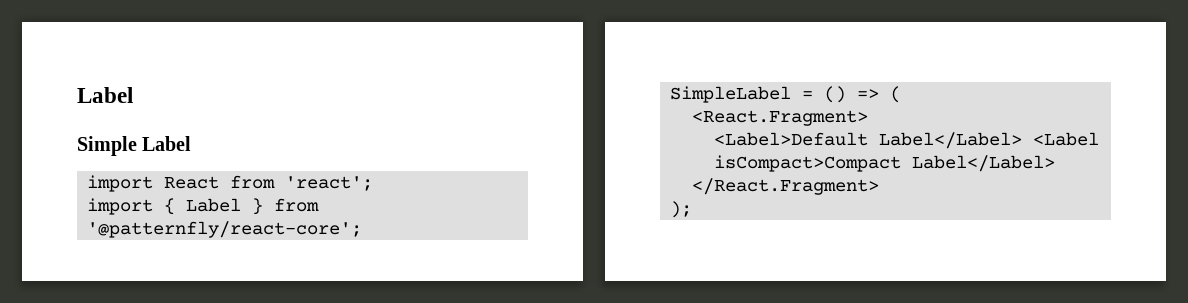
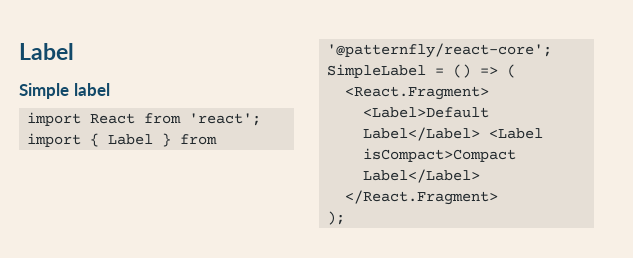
[142,136,192,151] Label -> [73,83,110,96] label

